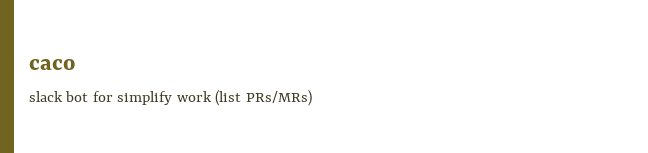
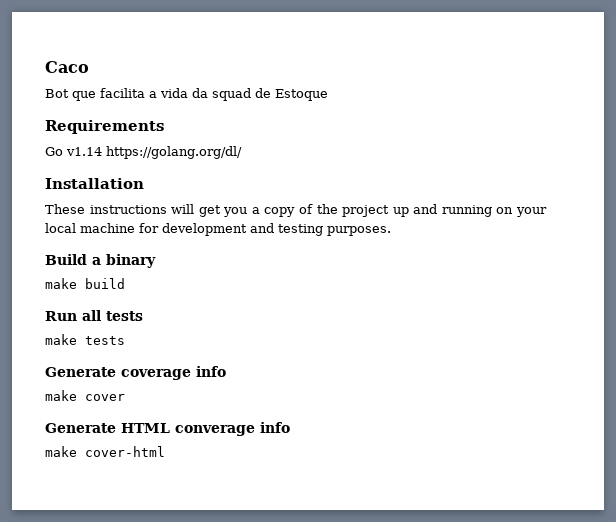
[29,59,75,70] [29,90,312,106] caco // slack bot for simplify work (list PRs/MRs) -> [45,61,89,73] [45,88,328,101] [45,120,164,134] [45,146,242,159] [45,178,144,189] [45,204,547,217] [45,223,391,236] [45,254,156,268] [45,278,125,289] [45,310,143,321] [45,334,125,345] [45,366,226,380] [45,390,125,401] [45,422,290,436] [45,446,165,457] Caco // Bot que facilita a vida da squad de Estoque // Requirements // Go v1.14 https://golang.org/dl/ // Installation // These instructions will get you a copy of the project up and running on your local machine for development and testing purposes. // Build a binary // make build // Run all tests // make tests // Generate coverage info // make cover // Generate HTML converage info // make cover-html

